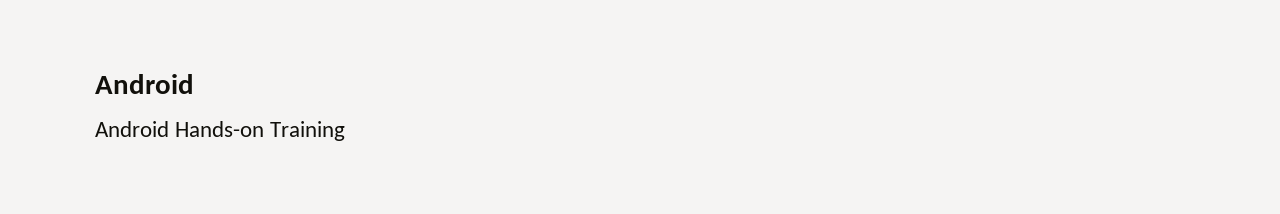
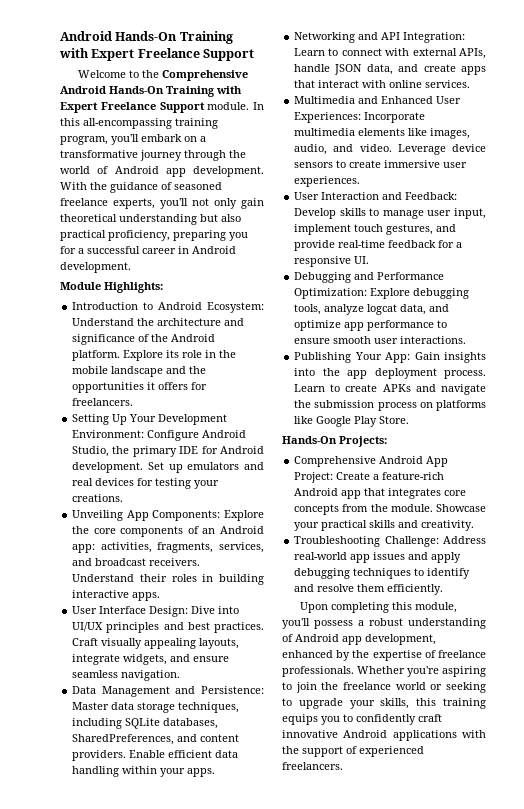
[95,74,194,94] [95,121,346,141] Android // Android Hands-on Training -> [60,31,233,44] [59,48,255,61] [77,70,248,81] [60,86,242,97] [60,102,264,113] [60,118,218,129] [60,134,206,145] [60,150,246,161] [60,166,264,177] [60,182,222,193] [60,198,264,209] [60,214,241,225] [60,230,248,241] [60,246,236,254] [60,262,131,273] [60,282,163,293] [72,302,264,313] [72,318,245,326] [72,334,216,345] [72,350,237,361] [72,366,207,377] [72,382,208,393] [72,398,134,406] [72,414,228,425] [72,430,247,441] [72,446,264,457] [72,462,264,473] [72,478,220,489] [72,494,124,502] [72,510,264,521] [72,526,264,537] [72,542,264,553] [72,558,201,566] [72,574,264,585] [72,590,161,601] [72,606,240,617] [72,622,264,633] [72,638,240,649] [72,654,230,665] [72,670,181,681] [72,686,264,697] [72,702,240,713] [72,718,219,729] [72,734,240,745] [72,750,239,761] [72,766,216,777] [294,32,466,43] [294,48,486,59] [294,64,486,75] [294,80,471,88] [294,96,462,104] [294,112,426,123] [294,128,471,139] [294,144,486,155] [294,160,468,168] [294,176,361,187] [294,192,458,200] [294,208,486,219] [294,224,457,235] [294,240,463,251] [294,256,370,267] [294,272,445,283] [294,288,470,299] [294,304,450,315] [294,320,448,331] [294,336,467,344] [294,352,486,363] [294,368,486,379] [294,384,486,395] [294,400,486,411] [294,416,410,427] [282,436,387,447] [294,456,449,467] [294,472,445,483] [294,488,467,499] [294,504,486,515] [294,520,475,531] [294,536,486,547] [294,552,462,563] [294,568,471,579] [294,584,444,595] [299,602,457,613] [282,618,486,629] [282,634,436,645] [282,650,486,661] [282,666,486,677] [282,682,486,693] [282,698,486,709] [282,714,442,725] [282,730,486,741] [282,746,424,757] [282,762,343,770] Android Hands-On Training with Expert Freelance Support // Welcome to the Comprehensive Android Hands-On Training with Expert Freelance Support module. In this all-encompassing training program, you'll embark on a transformative journey through the world of Android app development. With the guidance of seasoned freelance experts, you'll not only gain theoretical understanding but also practical proficiency, preparing you for a successful career in Android development. // Module Highlights: // Introduction to Android Ecosystem: Understand the architecture and significance of the Android platform. Explore its role in the mobile landscape and the opportunities it offers for freelancers. // Setting Up Your Development Environment: Configure Android Studio, the primary IDE for Android development. Set up emulators and real devices for testing your creations. // Unveiling App Components: Explore the core components of an Android app: activities, fragments, services, and broadcast receivers. Understand their roles in building interactive apps. // User Interface Design: Dive into UI/UX principles and best practices. Craft visually appealing layouts, integrate widgets, and ensure seamless navigation. // Data Management and Persistence: Master data storage techniques, including SQLite databases, SharedPreferences, and content providers. Enable efficient data handling within your apps. // Networking and API Integration: Learn to connect with external APIs, handle JSON data, and create apps that interact with online services. // Multimedia and Enhanced User Experiences: Incorporate multimedia elements like images, audio, and video. Leverage device sensors to create immersive user experiences. // User Interaction and Feedback: Develop skills to manage user input, implement touch gestures, and provide real-time feedback for a responsive UI. // Debugging and Performance Optimization: Explore debugging tools, analyze logcat data, and optimize app performance to ensure smooth user interactions. // Publishing Your App: Gain insights into the app deployment process. Learn to create APKs and navigate the submission process on platforms like Google Play Store. // Hands-On Projects: // Comprehensive Android App Project: Create a feature-rich Android app that integrates core concepts from the module. Showcase your practical skills and creativity. // Troubleshooting Challenge: Address real-world app issues and apply debugging techniques to identify and resolve them efficiently. // Upon completing this module, you'll possess a robust understanding of Android app development, enhanced by the expertise of freelance professionals. Whether you're aspiring to join the freelance world or seeking to upgrade your skills, this training equips you to confidently craft innovative Android applications with the support of experienced freelancers.

